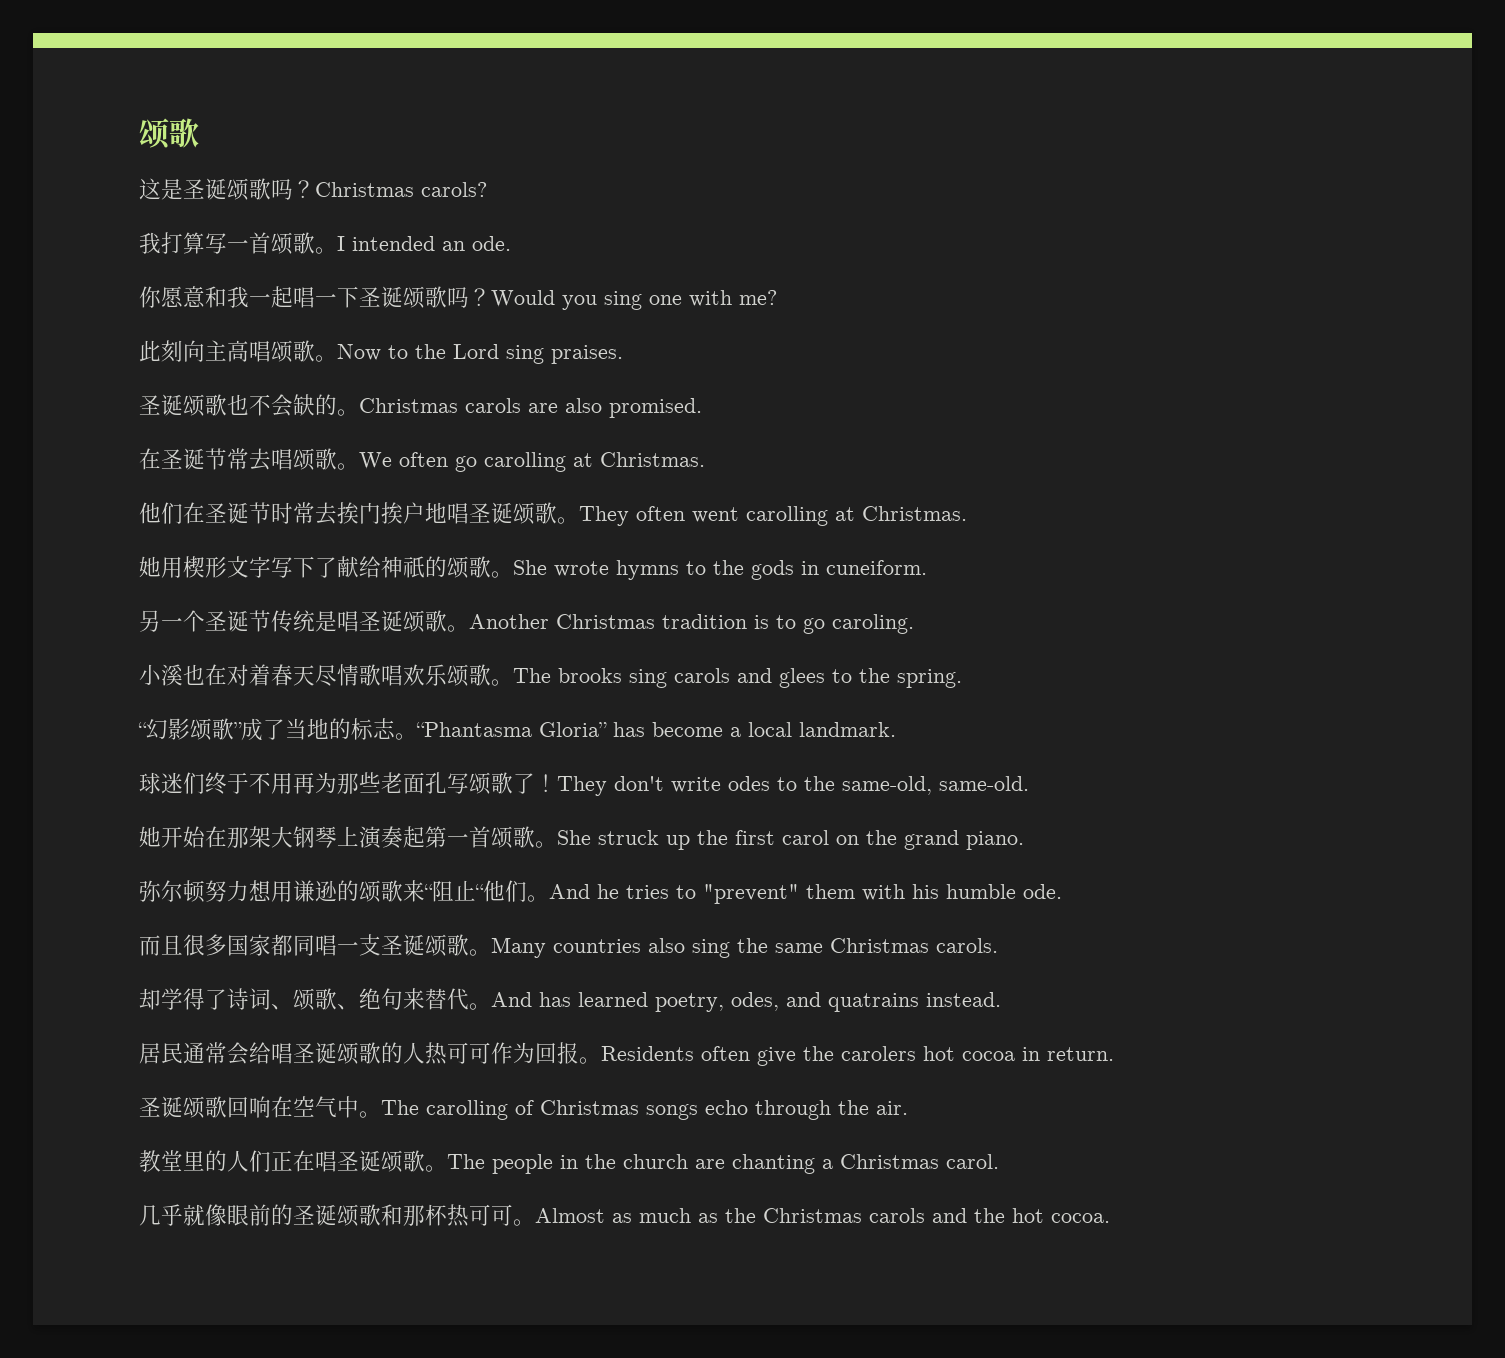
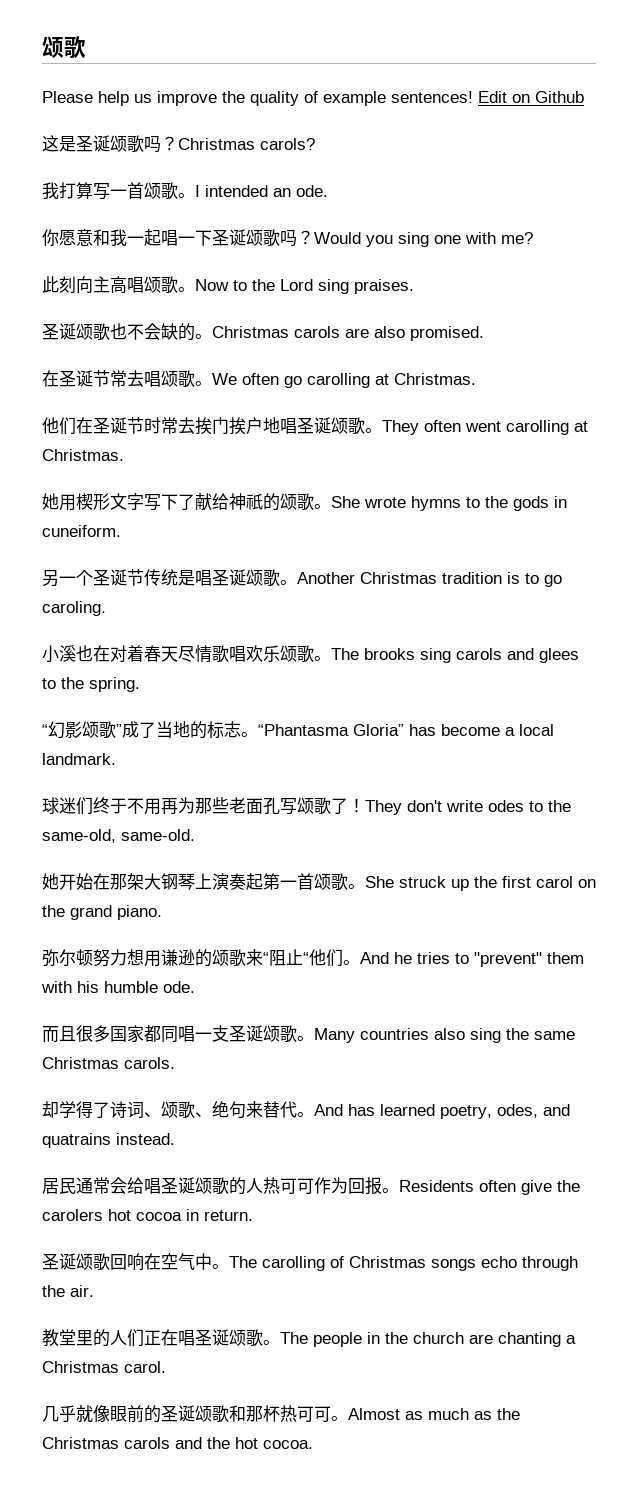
[139,118,199,150] 颂歌 -> [42,36,86,59] [42,91,584,106] 颂歌 // Please help us improve the quality of example sentences! Edit on Github

